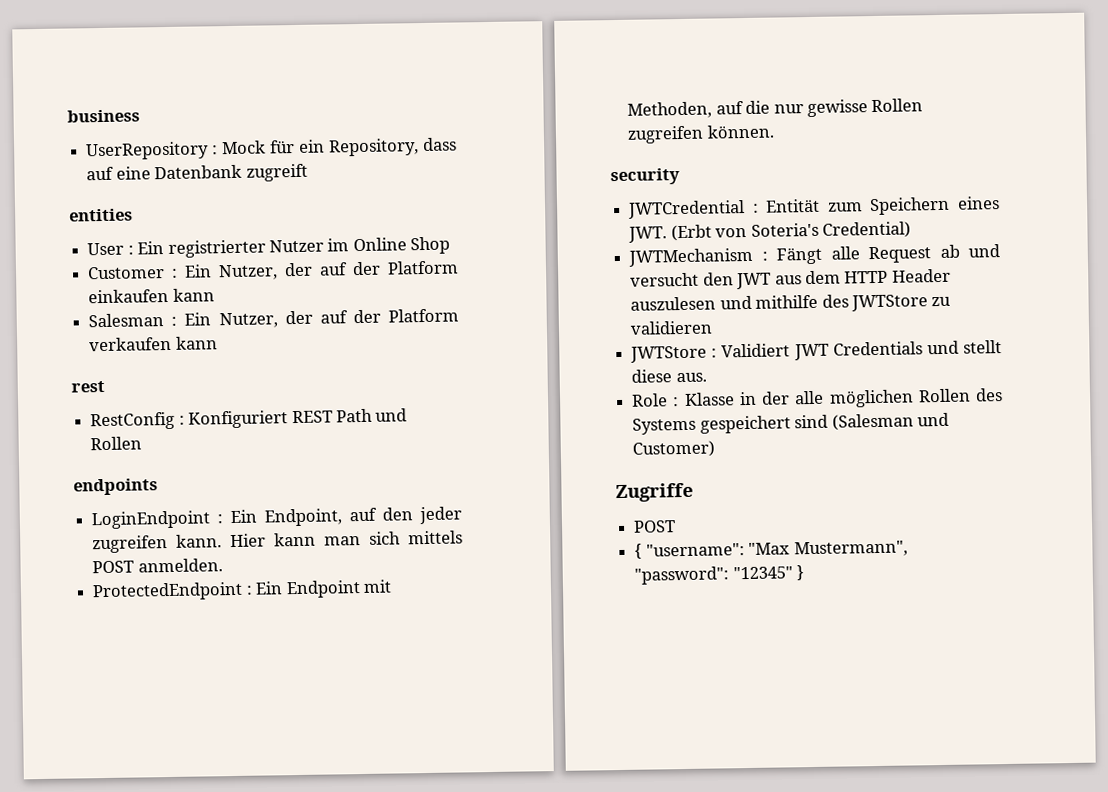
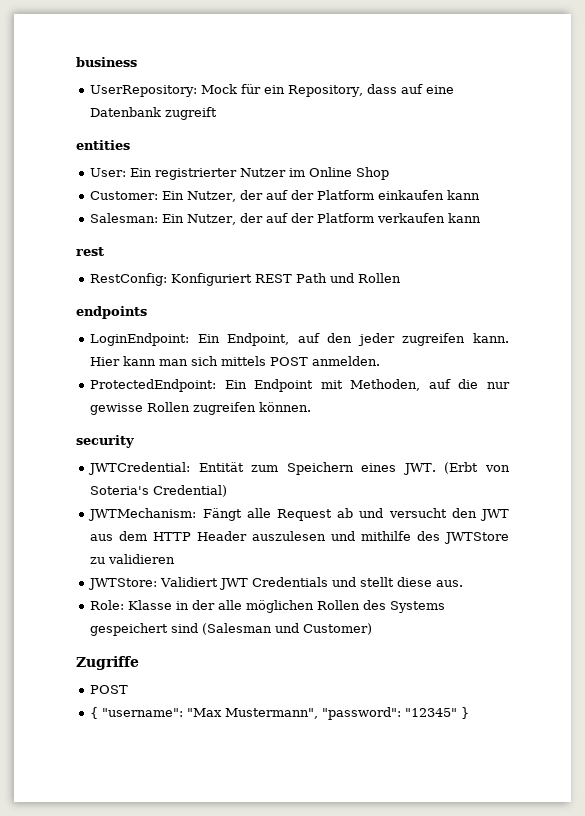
[86,141,219,161] UserRepository : -> [90,85,198,97] UserRepository:
[87,242,134,256] User : -> [90,168,127,177] User:
[87,266,179,280] Customer : -> [90,191,159,200] Customer:
[88,313,178,328] Salesman : -> [90,213,159,223] Salesman:
[90,411,185,431] RestConfig : -> [90,273,168,286] RestConfig:
[91,510,224,530] LoginEndpoint : -> [90,333,190,346] LoginEndpoint:
[92,581,253,602] ProtectedEndpoint : -> [90,379,217,392] ProtectedEndpoint:
[627,200,759,219] JWTCredential : -> [88,462,191,475] JWTCredential:
[628,247,768,267] JWTMechanism : -> [88,508,197,521] JWTMechanism:
[630,345,718,363] JWTStore : -> [88,578,158,590] JWTStore:
[631,393,680,407] Role : -> [90,600,125,610] Role:

